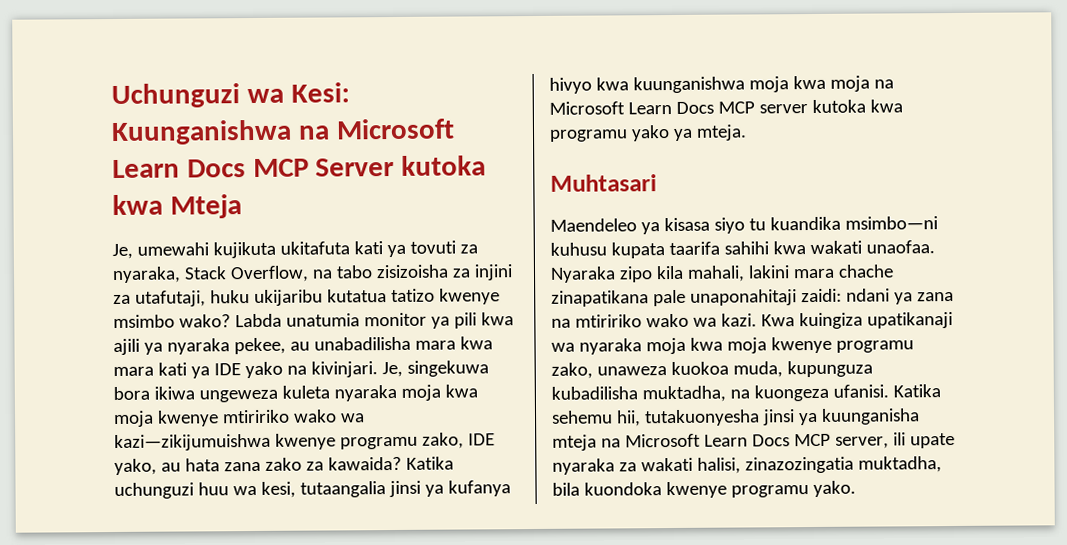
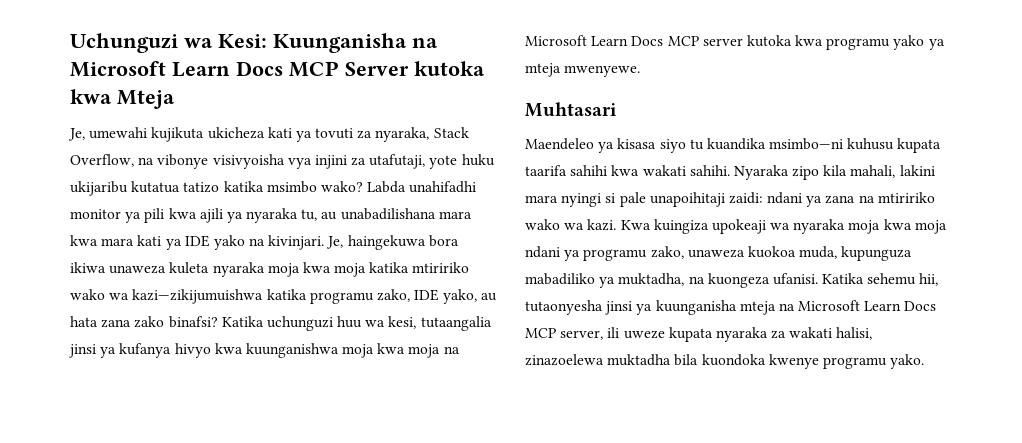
[111,119,292,146] Kuunganishwa -> [273,33,407,53] Kuunganisha
[279,241,350,255] ukitafuta -> [207,127,265,139] ukicheza
[335,264,471,279] tabo zisizoisha za -> [157,154,312,169] vibonye visivyoisha vya
(206, 298) none -> [429,155,458,169] yote
[438,288,500,305] kwenye -> [223,181,264,192] katika
[285,313,360,327] unatumia -> [409,181,477,193] unahifadhi
[233,336,411,355] pekee, au unabadilisha -> [301,208,436,221] tu, au unabadilishana
[406,360,489,377] singekuwa -> [347,235,426,250] haingekuwa
[198,389,278,403] ungeweza -> [109,265,167,274] unaweza
[156,410,219,427] kwenye -> [369,262,410,273] katika
[274,433,336,450] kwenye -> [266,289,307,300] katika
[305,456,402,471] za kawaida? -> [168,316,218,328] binafsi?
[695,124,747,141] mteja. -> [525,63,641,77] mteja mwenyewe.
[865,240,935,254] unaofaa. -> [689,165,730,176] sahihi.
[837,264,894,278] [551,289,797,307] chache zinapatikana pale unaponahitaji -> [561,192,725,207] nyingi si pale unapoihitaji
[866,312,953,329] upatikanaji -> [711,219,766,234] upokeaji
[770,336,832,354] kwenye -> [525,246,581,261] ndani ya
[551,386,638,400] kubadilisha -> [525,273,616,288] mabadiliko ya
[643,409,760,427] tutakuonyesha -> [525,300,603,315] tutaonyesha
[909,432,955,449] upate -> [623,327,713,342] uweze kupata
[744,456,942,474] zinazozingatia muktadha, -> [525,354,672,366] zinazoelewa muktadha

